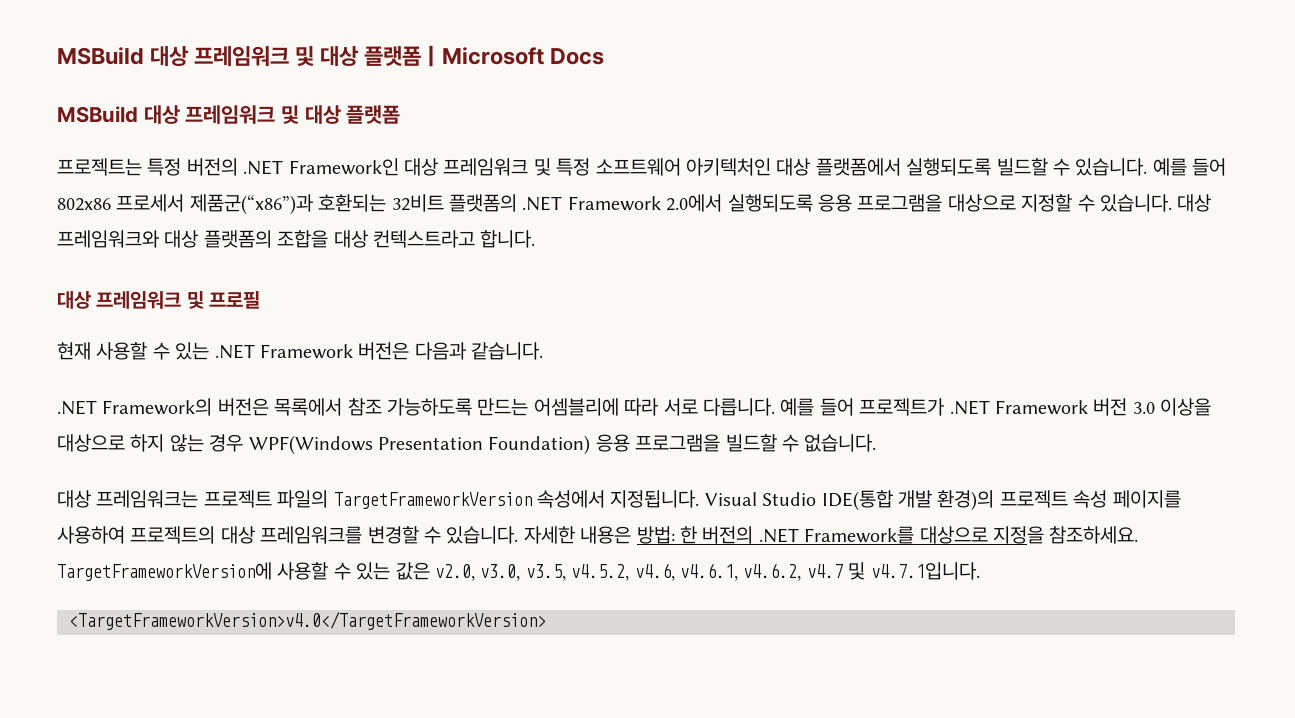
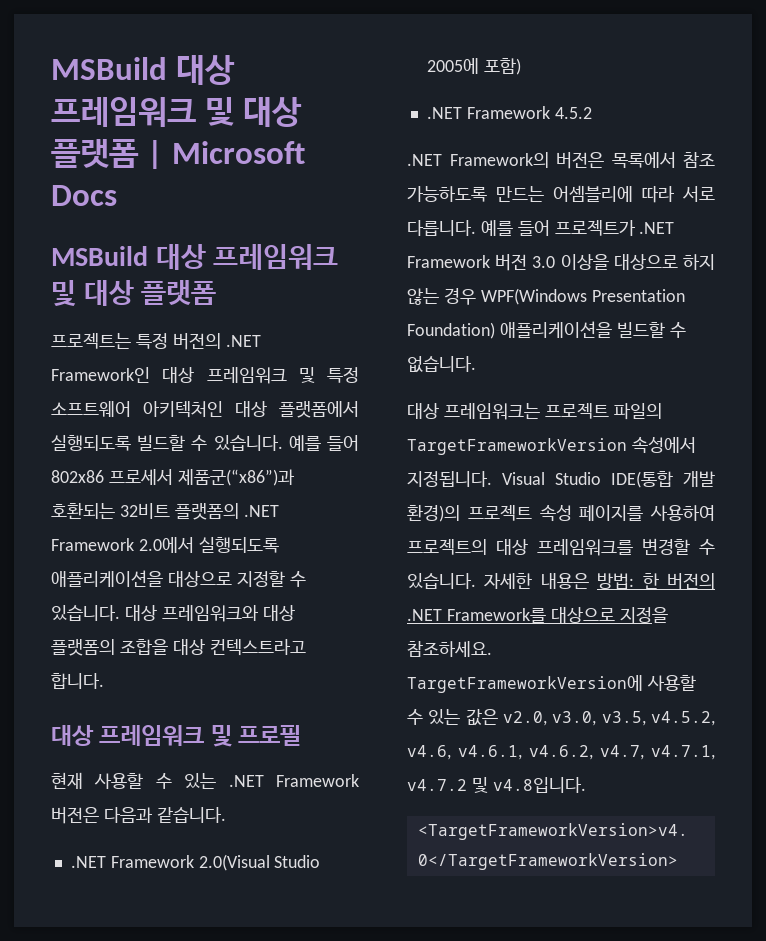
[817,194,943,212] 응용 프로그램을 -> [51,570,163,587] 애플리케이션을
(544, 351) none -> [70,854,321,871] [426,58,521,75] [426,106,592,119] // .NET Framework 2.0(Visual Studio 2005에 포함) // .NET Framework 4.5.2
[595,434,721,452] 응용 프로그램을 -> [499,321,612,338] 애플리케이션을
[806,562,980,580] v4.7 및 v4.7.1입니다. -> [600,745,715,760] [407,777,586,793] v4.7, v4.7.1, v4.7.2 및 v4.8입니다.

